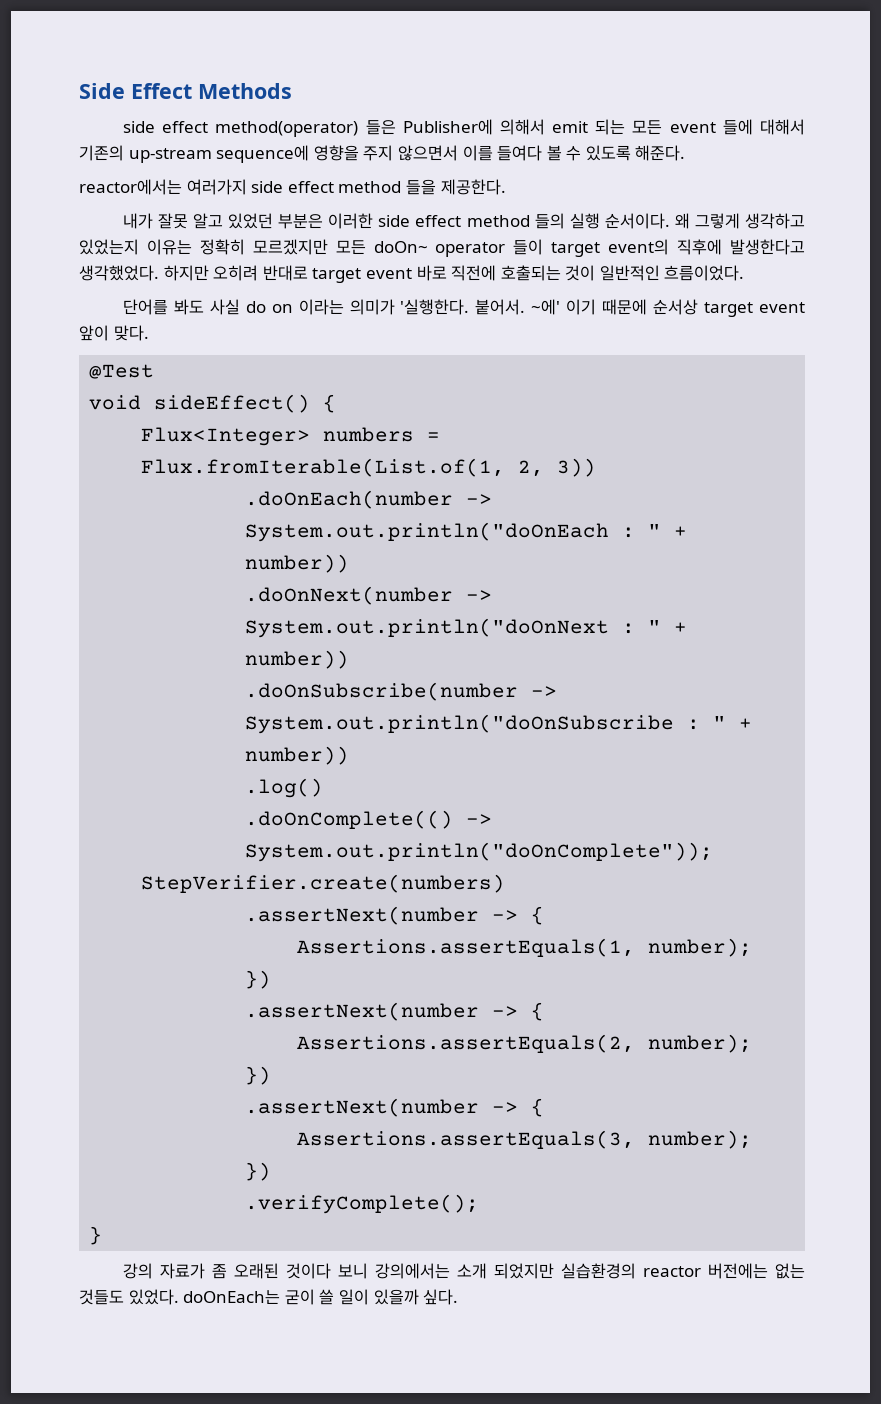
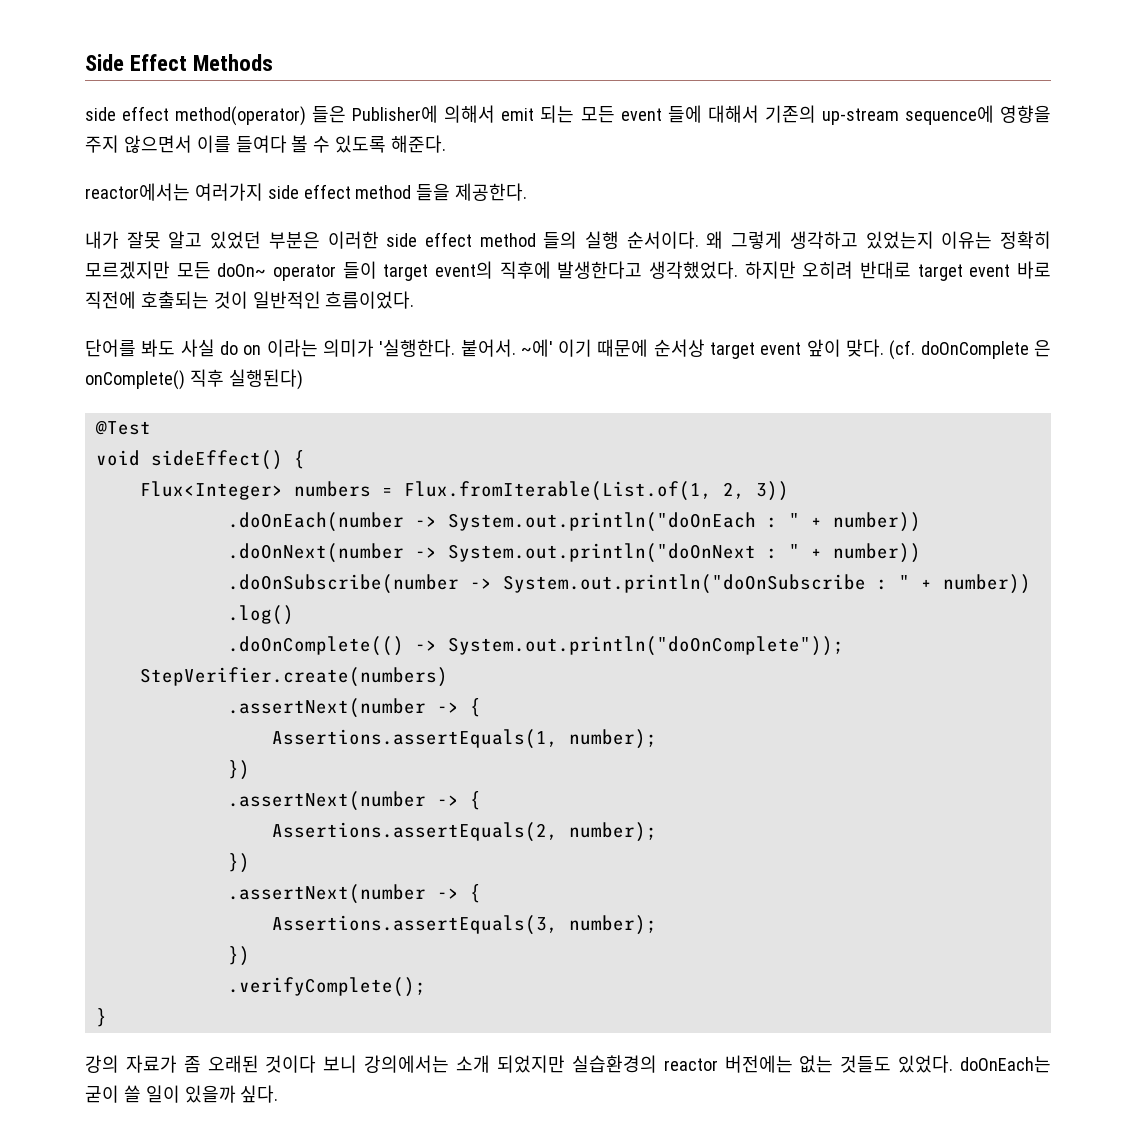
(149, 333) none -> [889,340,1051,360] [85,369,303,390] (cf. doOnComplete 은 onComplete() 직후 실행된다)

